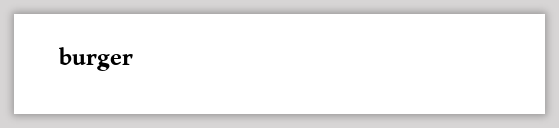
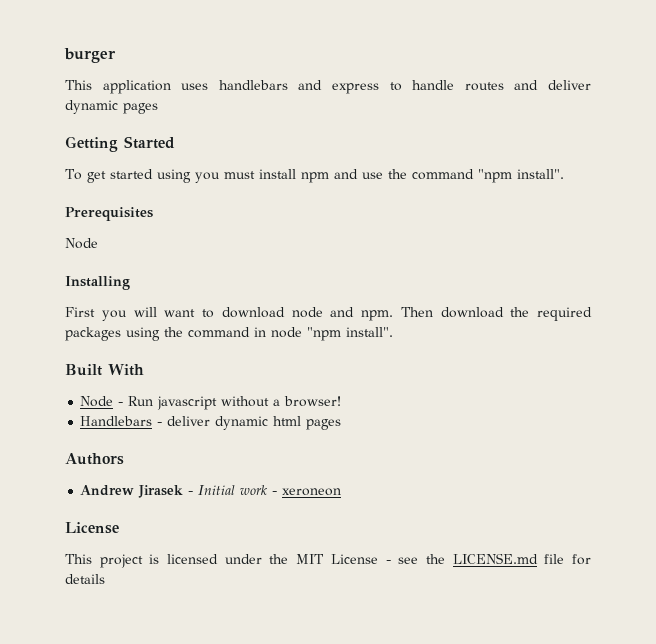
(133, 59) none -> [65,80,592,94] [65,100,158,114] [65,136,175,152] [65,169,564,183] [65,207,153,221] [65,238,98,249] [65,276,130,290] [65,307,592,321] [65,327,393,341] [65,364,144,376] [80,396,342,410] [80,416,342,430] [65,453,124,465] [80,485,342,498] [65,522,119,534] [65,553,591,568] [65,574,105,584] // This application uses handlebars and express to handle routes and deliver dynamic pages // Getting Started // To get started using you must install npm and use the command "npm install". // Prerequisites // Node // Installing // First you will want to download node and npm. Then download the required packages using the command in node "npm install". // Built With // Node - Run javascript without a browser! // Handlebars - deliver dynamic html pages // Authors // Andrew Jirasek - Initial work - xeroneon // License // This project is licensed under the MIT License - see the LICENSE.md file for details

